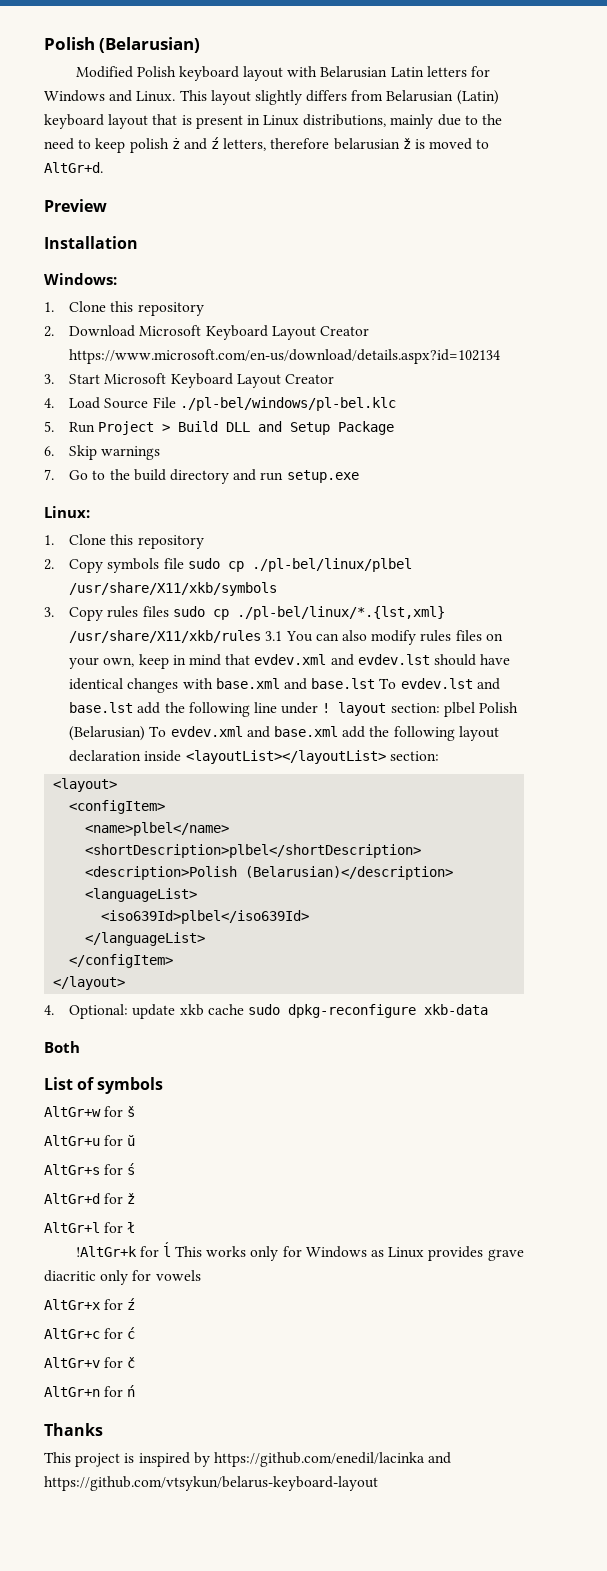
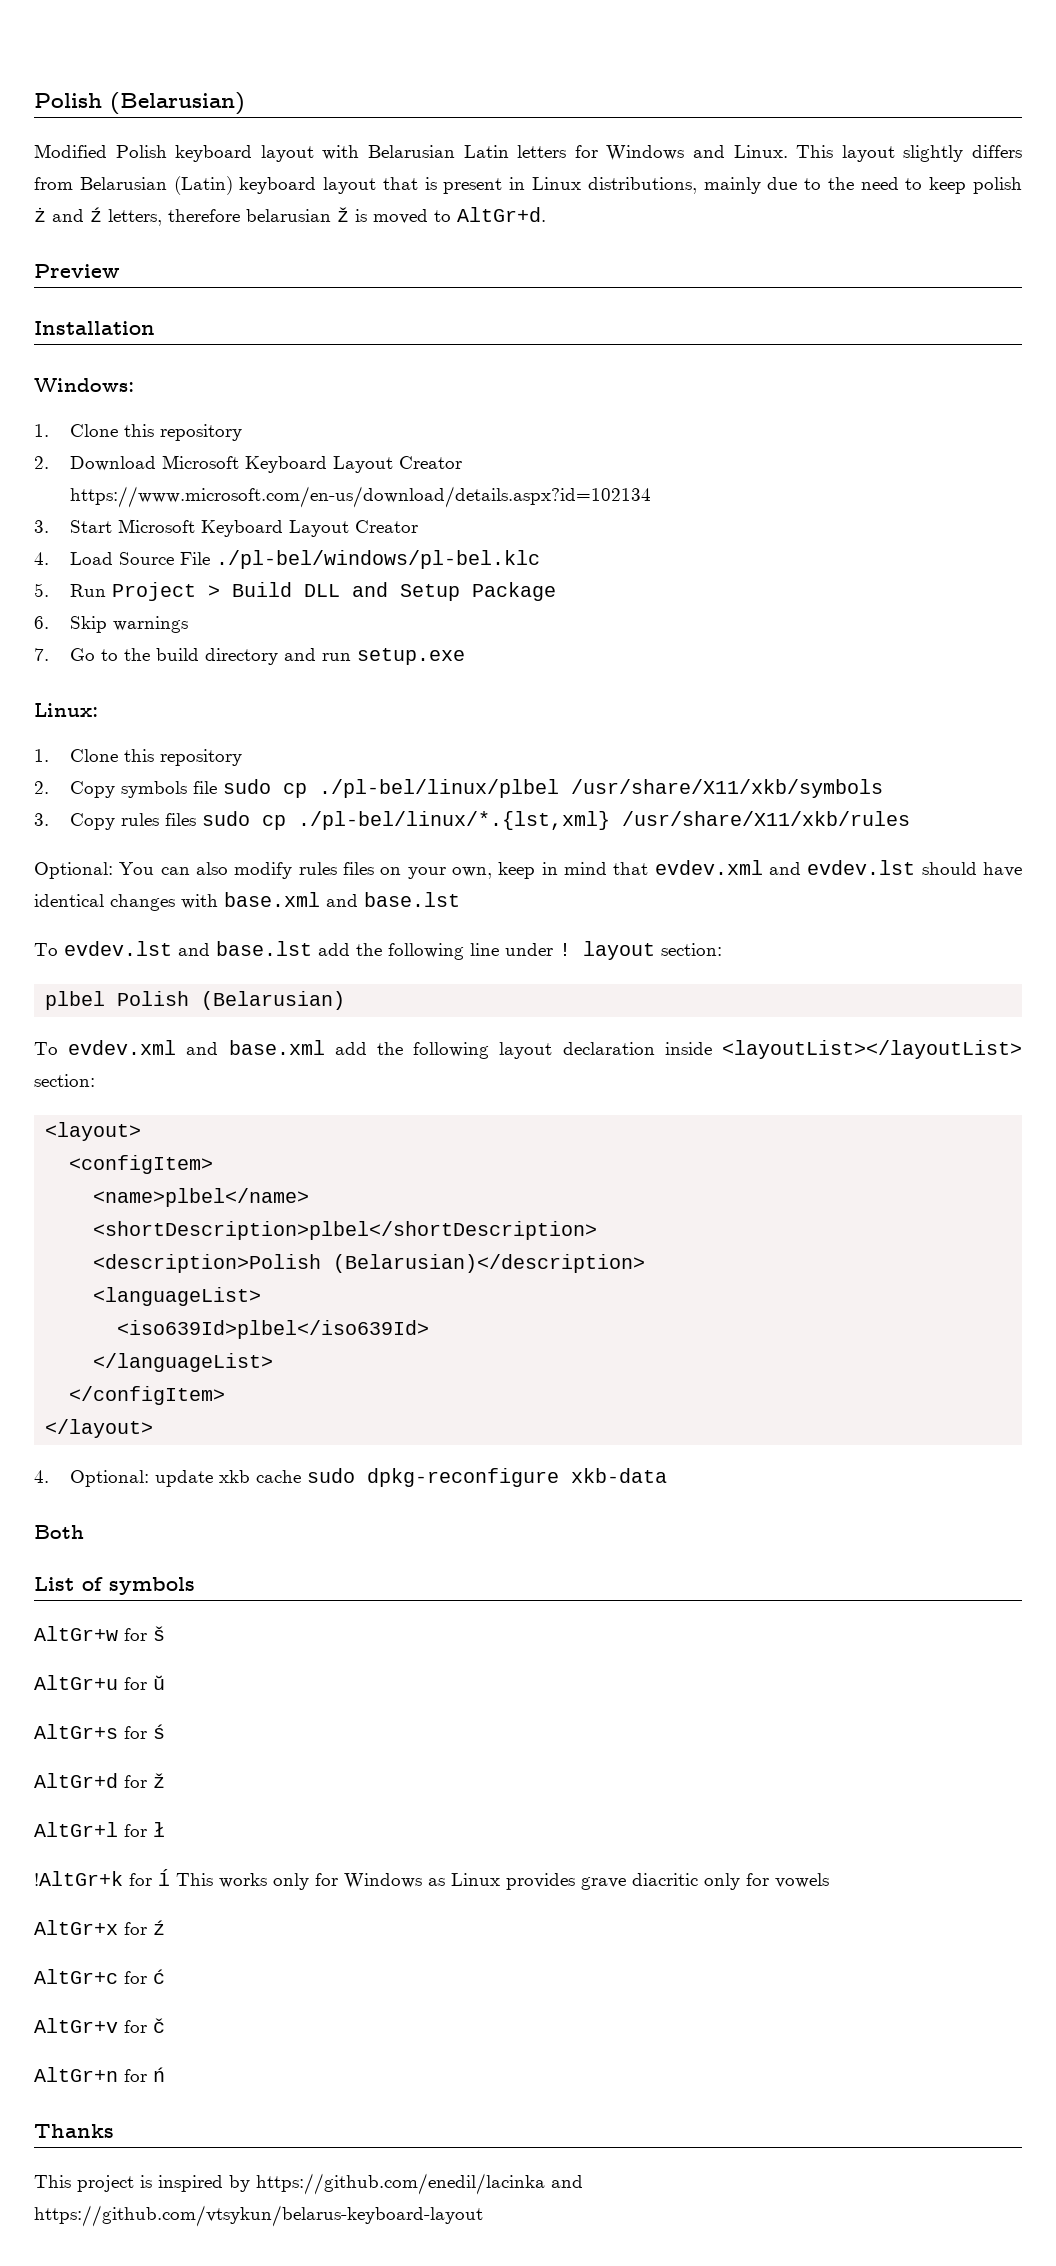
[265,631,283,641] 3.1 -> [34,862,113,879] // Optional:
(376, 683) none -> (460, 899) //
(440, 708) none -> (722, 949) //
(146, 733) none -> (346, 1000) //

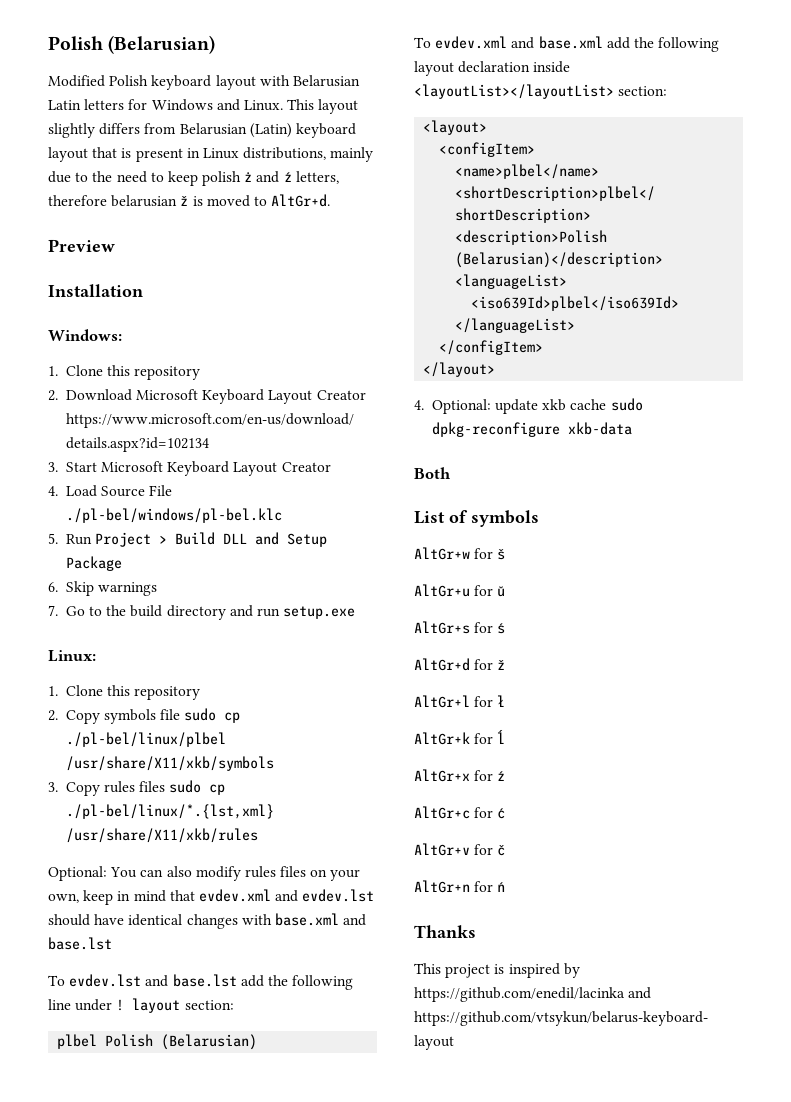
[34,1871,123,1886] !AltGr+k -> [414,732,470,745] AltGr+k
[176,1873,829,1890] This works only for Windows as Linux provides grave diacritic only for vowels -> (506, 736) none

